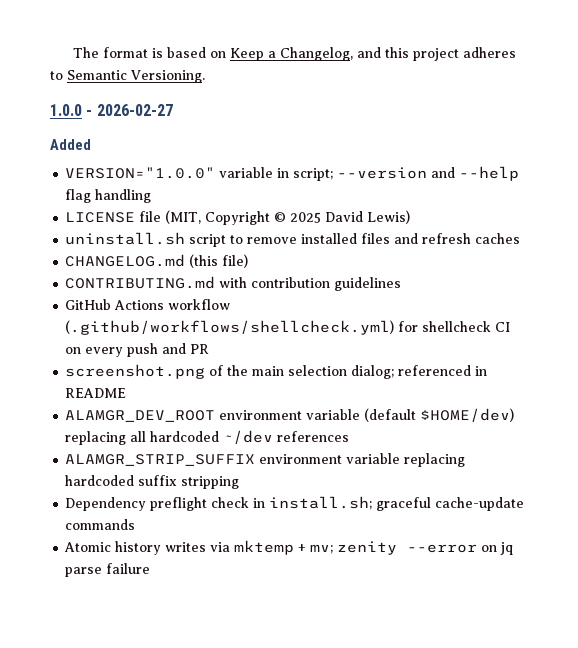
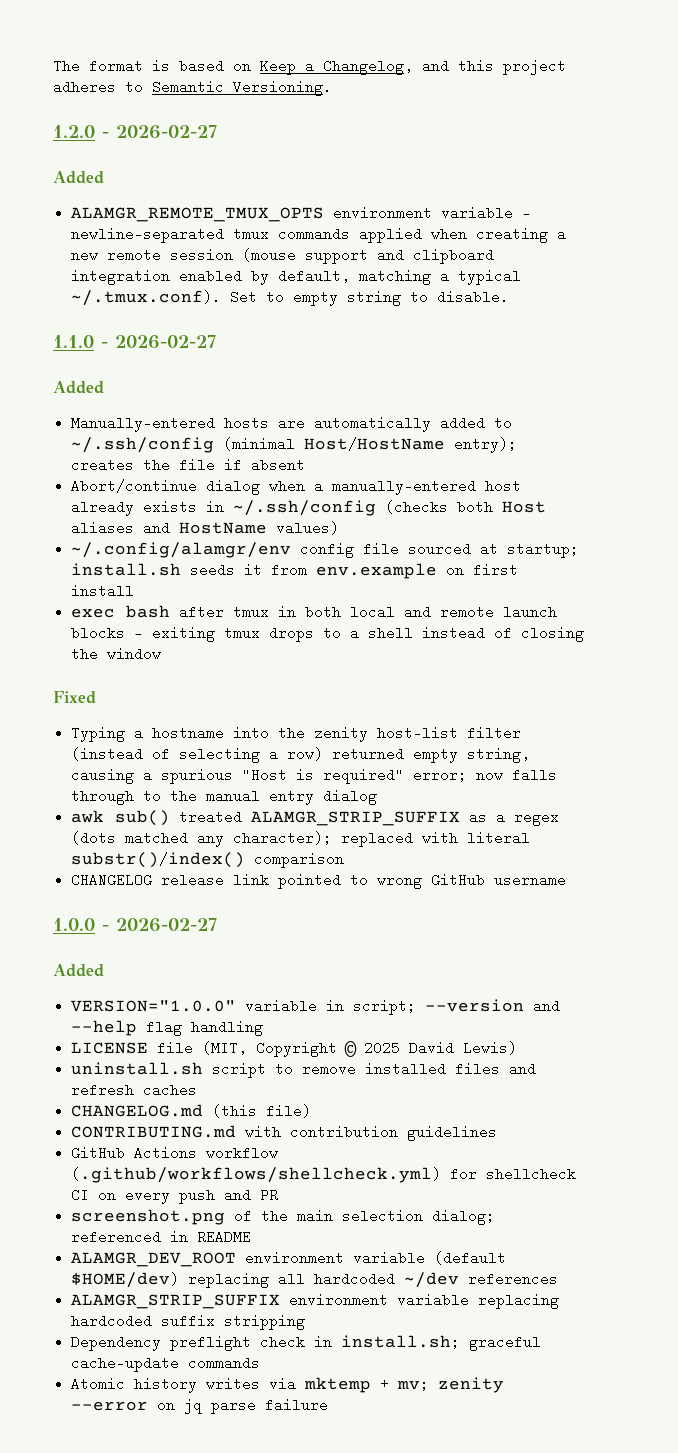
(205, 76) none -> [53,125,217,139] [53,171,104,184] [71,206,532,222] [71,227,567,243] [71,248,495,264] [71,269,522,285] [71,290,510,306] [53,335,216,349] [53,381,104,394] [71,416,513,432] [71,437,518,453] [71,458,306,472] [71,479,522,495] [71,500,547,516] [71,521,340,535] [71,542,580,558] [71,563,519,579] [71,584,135,598] [71,605,558,619] [71,626,585,642] [71,647,162,661] [53,691,96,704] [71,726,522,742] [71,747,531,763] [71,768,558,784] [71,789,378,805] [71,810,560,826] [71,831,531,847] [71,852,345,868] [71,873,567,889] // 1.2.0 - 2026-02-27 // Added // ALAMGR_REMOTE_TMUX_OPTS environment variable — newline-separated tmux commands applied when creating a new remote session (mouse support and clipboard integration enabled by default, matching a typical ~/.tmux.conf). Set to empty string to disable. // 1.1.0 - 2026-02-27 // Added // Manually-entered hosts are automatically added to ~/.ssh/config (minimal Host/HostName entry); creates the file if absent // Abort/continue dialog when a manually-entered host already exists in ~/.ssh/config (checks both Host aliases and HostName values) // ~/.config/alamgr/env config file sourced at startup; install.sh seeds it from env.example on first install // exec bash after tmux in both local and remote launch blocks — exiting tmux drops to a shell instead of closing the window // Fixed // Typing a hostname into the zenity host-list filter (instead of selecting a row) returned empty string, causing a spurious "Host is required" error; now falls through to the manual entry dialog // awk sub() treated ALAMGR_STRIP_SUFFIX as a regex (dots matched any character); replaced with literal substr()/index() comparison // CHANGELOG release link pointed to wrong GitHub username

